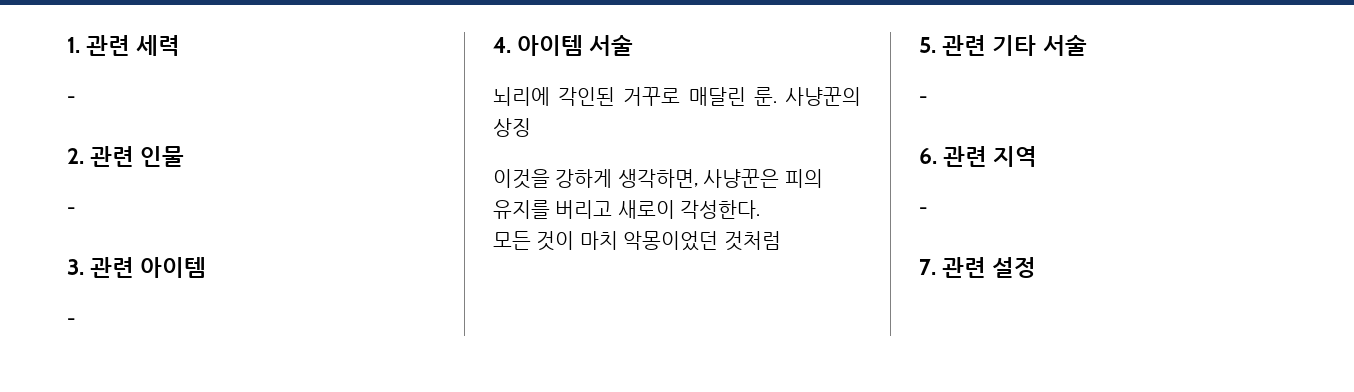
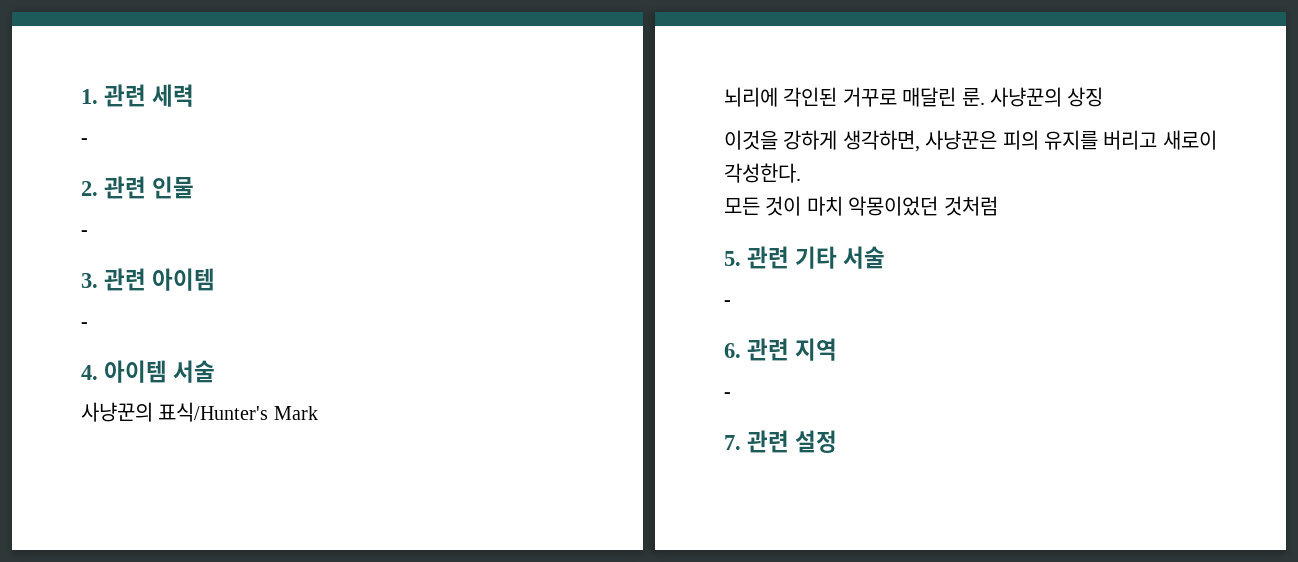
(634, 45) none -> [81,402,318,422] // 사냥꾼의 표식/Hunter's Mark

